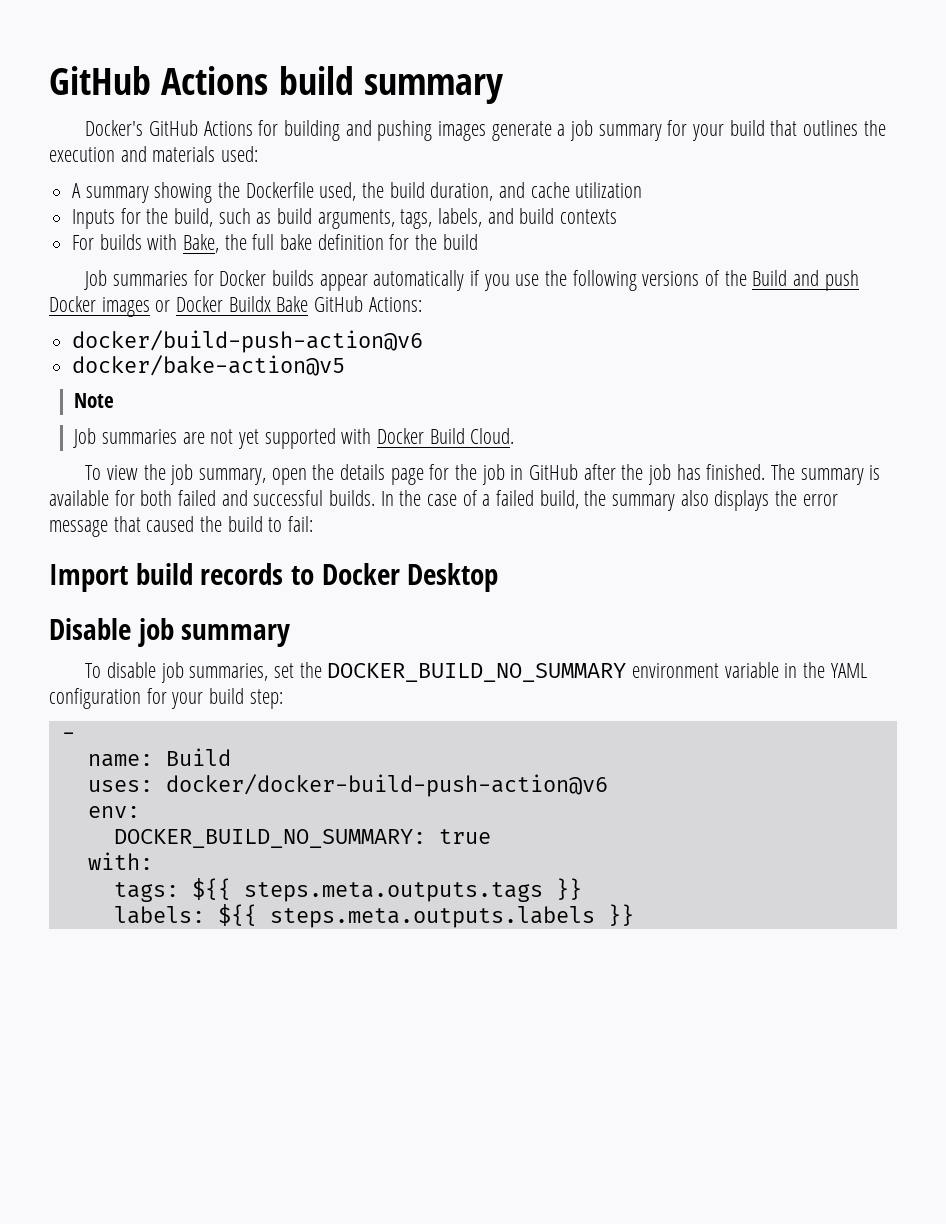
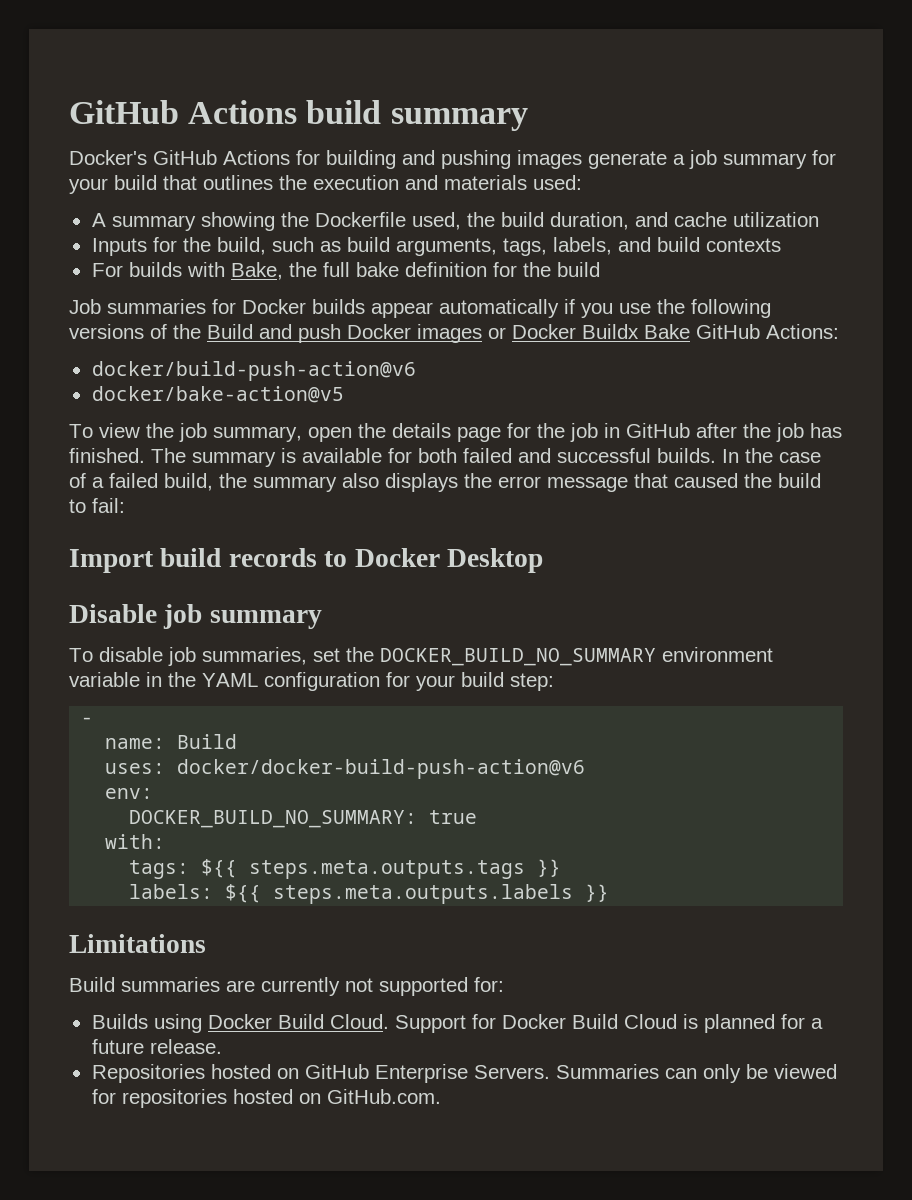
[74,393,115,408] [73,428,515,449] // Note // Job summaries are not yet supported with Docker Build Cloud. -> (344, 394) none
(634, 915) none -> [69,934,206,953] [69,977,504,996] [91,1014,823,1033] [91,1039,222,1054] [91,1064,837,1083] [91,1089,441,1108] // Limitations // Build summaries are currently not supported for: // Builds using Docker Build Cloud. Support for Docker Build Cloud is planned for a future release. // Repositories hosted on GitHub Enterprise Servers. Summaries can only be viewed for repositories hosted on GitHub.com.

